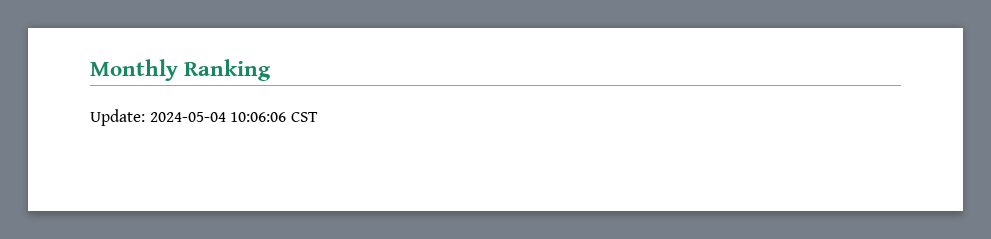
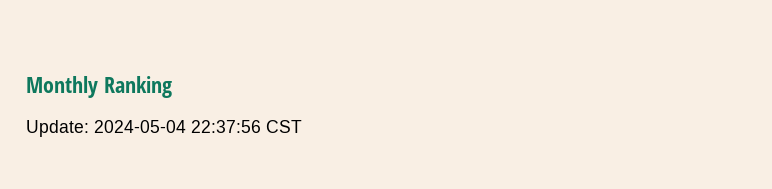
[230,112,287,122] 10:06:06 -> [191,120,261,133] 22:37:56

